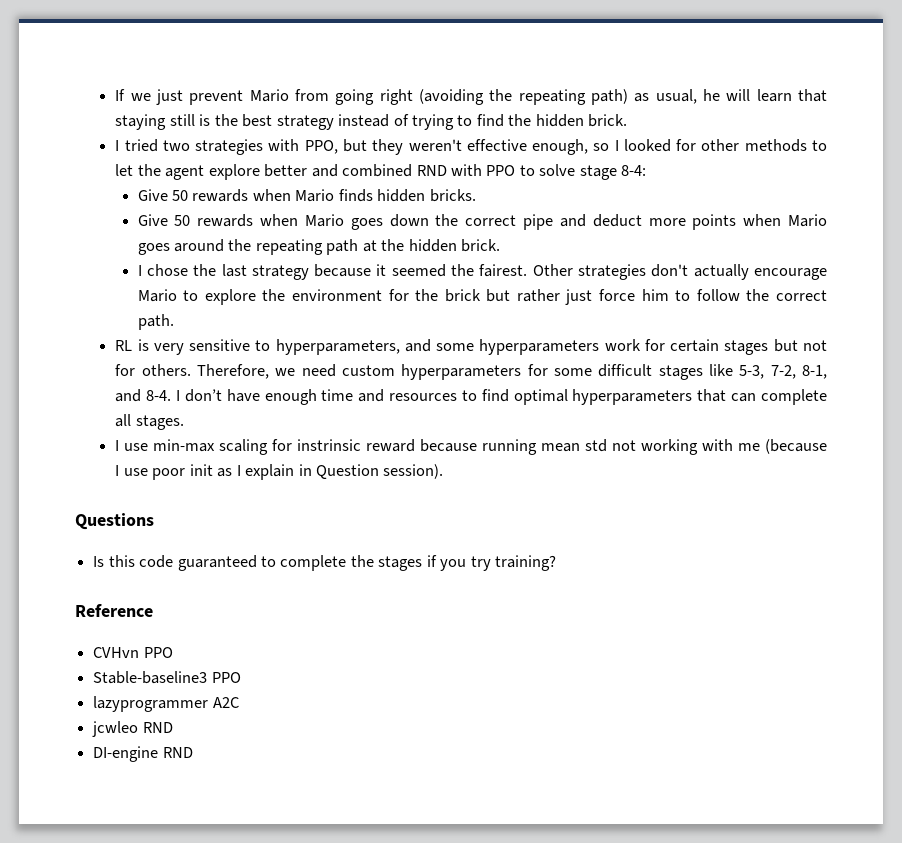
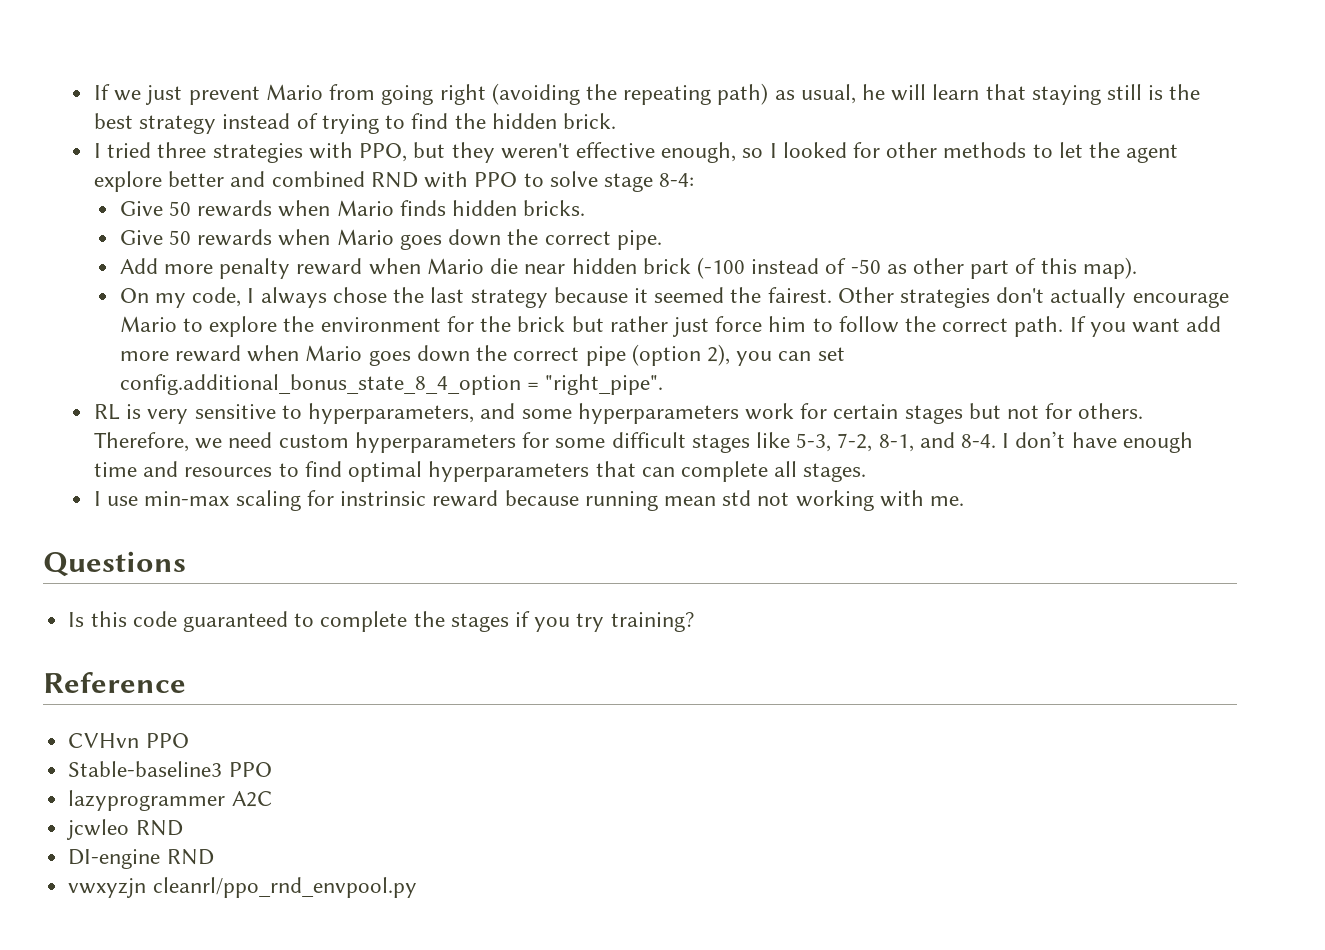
[162,140,190,151] two -> [157,142,207,158] three
[523,214,827,230] [137,239,501,255] [137,265,142,276] pipe and deduct more points when Mario goes around the repeating path at the hidden brick. // I -> [616,230,662,250] [119,257,1137,279] [119,287,327,308] pipe. // Add more penalty reward when Mario die near hidden brick (-100 instead of -50 as other part of this map). // On my code, I always
(174, 322) none -> [1069,316,1222,337] [119,344,845,366] [119,374,664,395] If you want add more reward when Mario goes down the correct pipe (option 2), you can set config.additional_bonus_state_8_4_option = "right_pipe".
[738,439,827,454] [115,464,444,480] me (because I use poor init as I explain in Question session). -> [929,496,964,506] me.
(193, 752) none -> [68,877,417,898] // vwxyzjn cleanrl/ppo_rnd_envpool.py

